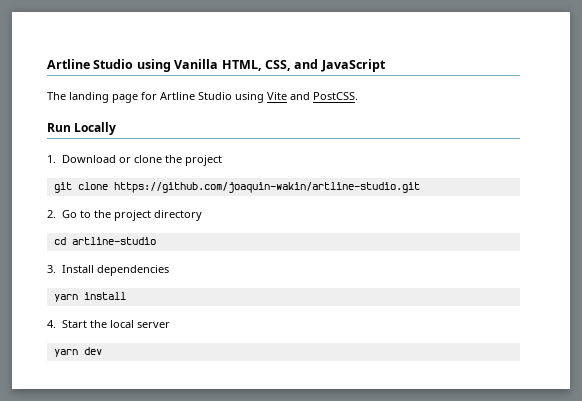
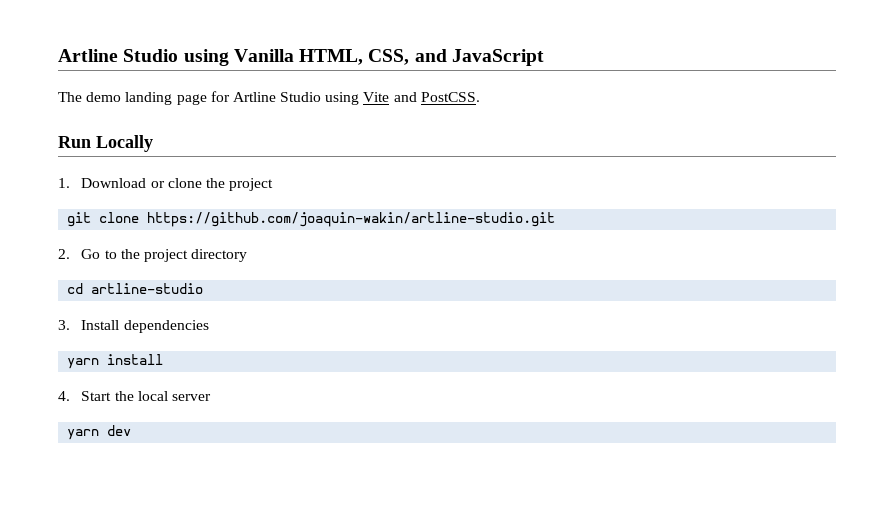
(66, 96) none -> [86,92,122,102] demo

